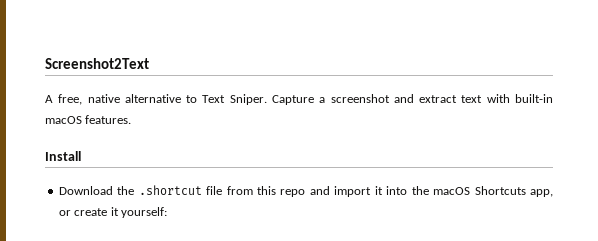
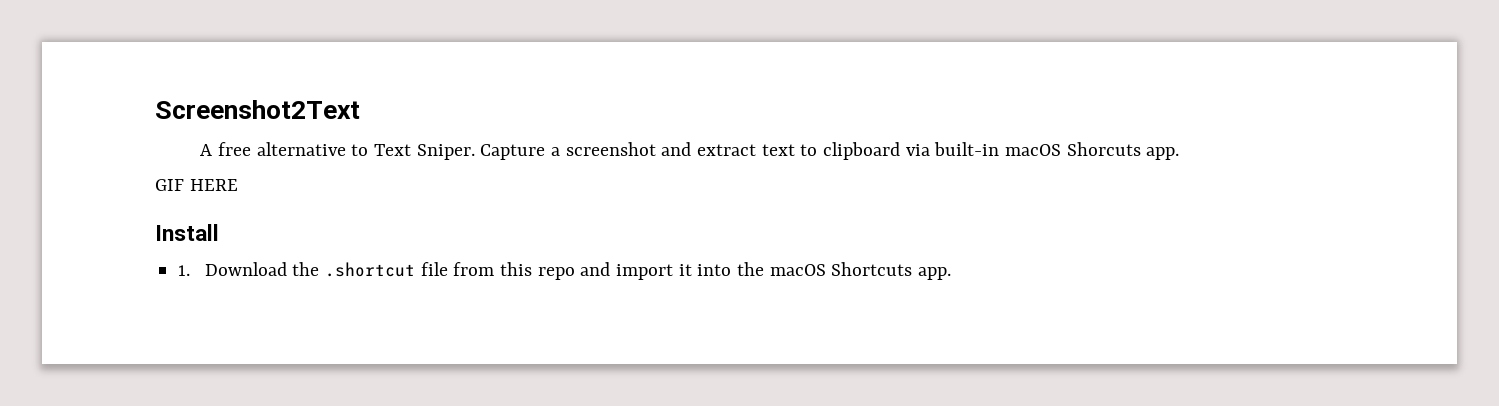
[58,94,120,105] free, native -> [218,142,252,156] free
[486,94,553,103] [45,115,132,124] with built-in macOS features. -> [800,142,1180,160] [155,179,238,191] to clipboard via built-in macOS Shorcuts app. // GIF HERE
(81, 156) none -> [178,265,191,276] 1.
[529,189,553,197] [58,207,167,218] app, or create it yourself: -> [918,267,952,280] app.

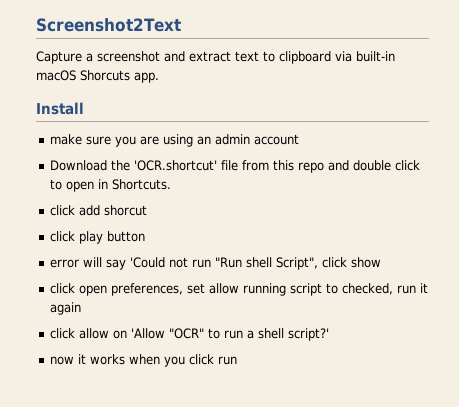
[200,142,475,160] A free alternative to Text Sniper. -> (181, 25) none
[155,179,238,191] // GIF HERE -> (159, 77) none
[178,265,191,276] 1. -> [50,134,300,147] make sure you are using an admin account //
[325,262,416,277] .shortcut -> [134,160,218,171] 'OCR.shortcut'
[616,262,952,280] import it into the macOS Shortcuts app. -> [353,160,421,171] [50,179,172,192] [50,205,148,216] [50,231,146,244] [50,257,382,270] [50,283,429,296] [50,302,82,315] [50,328,330,341] [50,354,238,367] double click to open in Shortcuts. // click add shorcut // click play button // error will say 'Could not run "Run shell Script", click show // click open preferences, set allow running script to checked, run it again // click allow on 'Allow "OCR" to run a shell script?' // now it works when you click run

